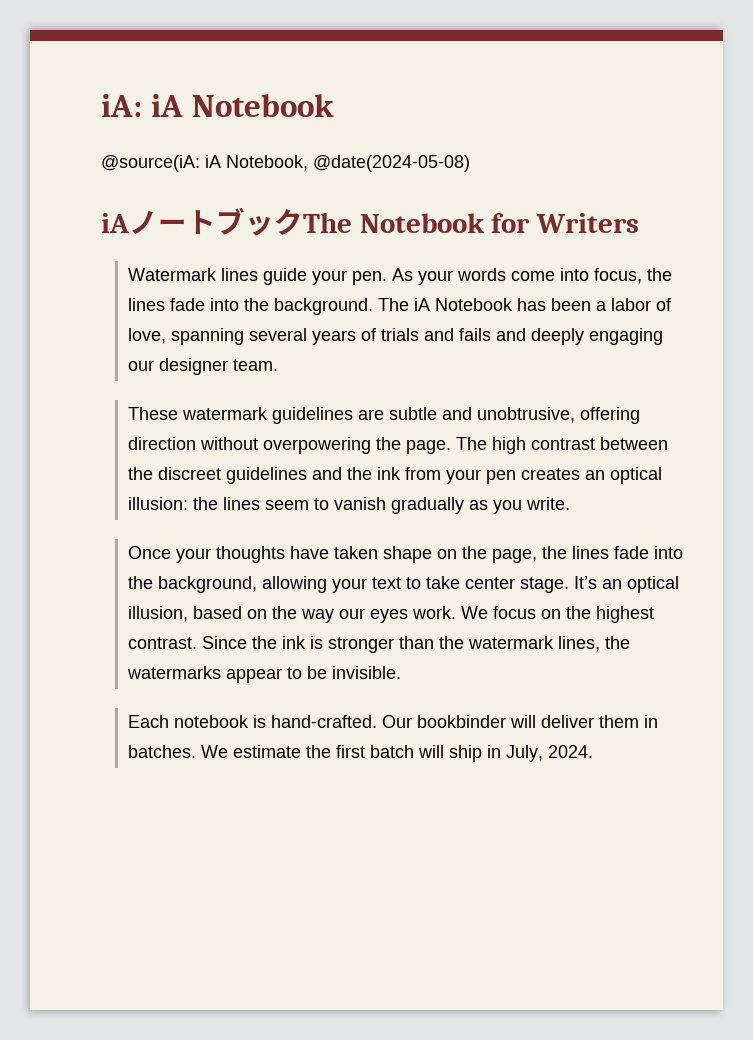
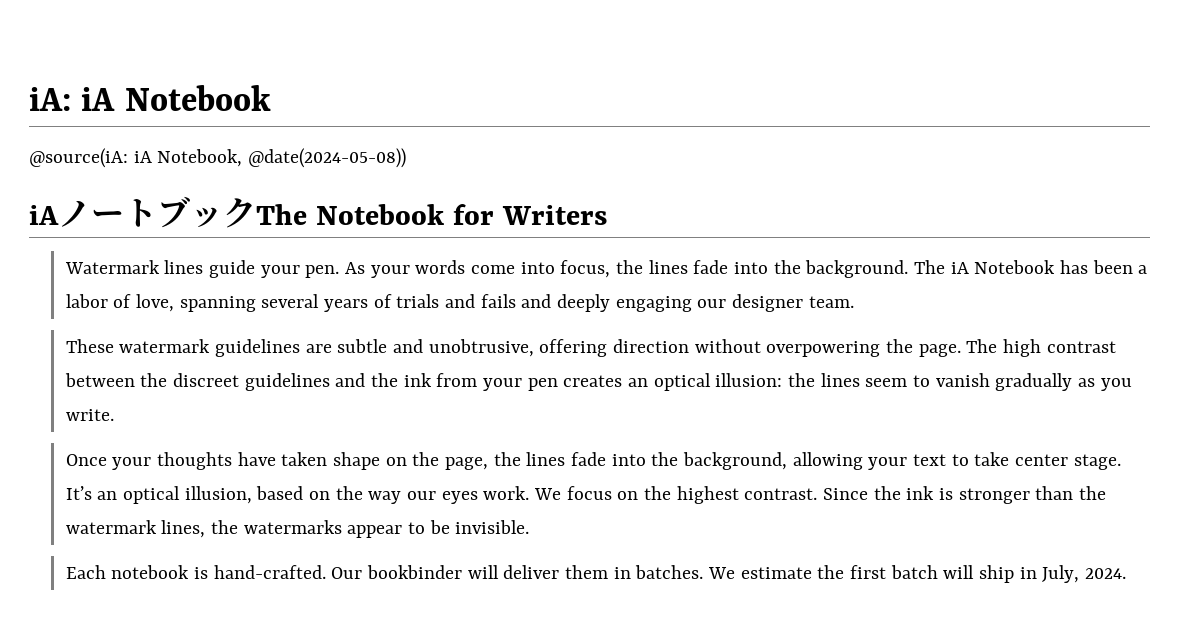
[313,155,470,172] @date(2024-05-08) -> [248,148,407,168] @date(2024-05-08))

